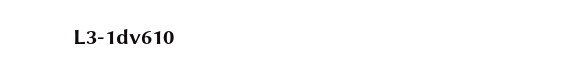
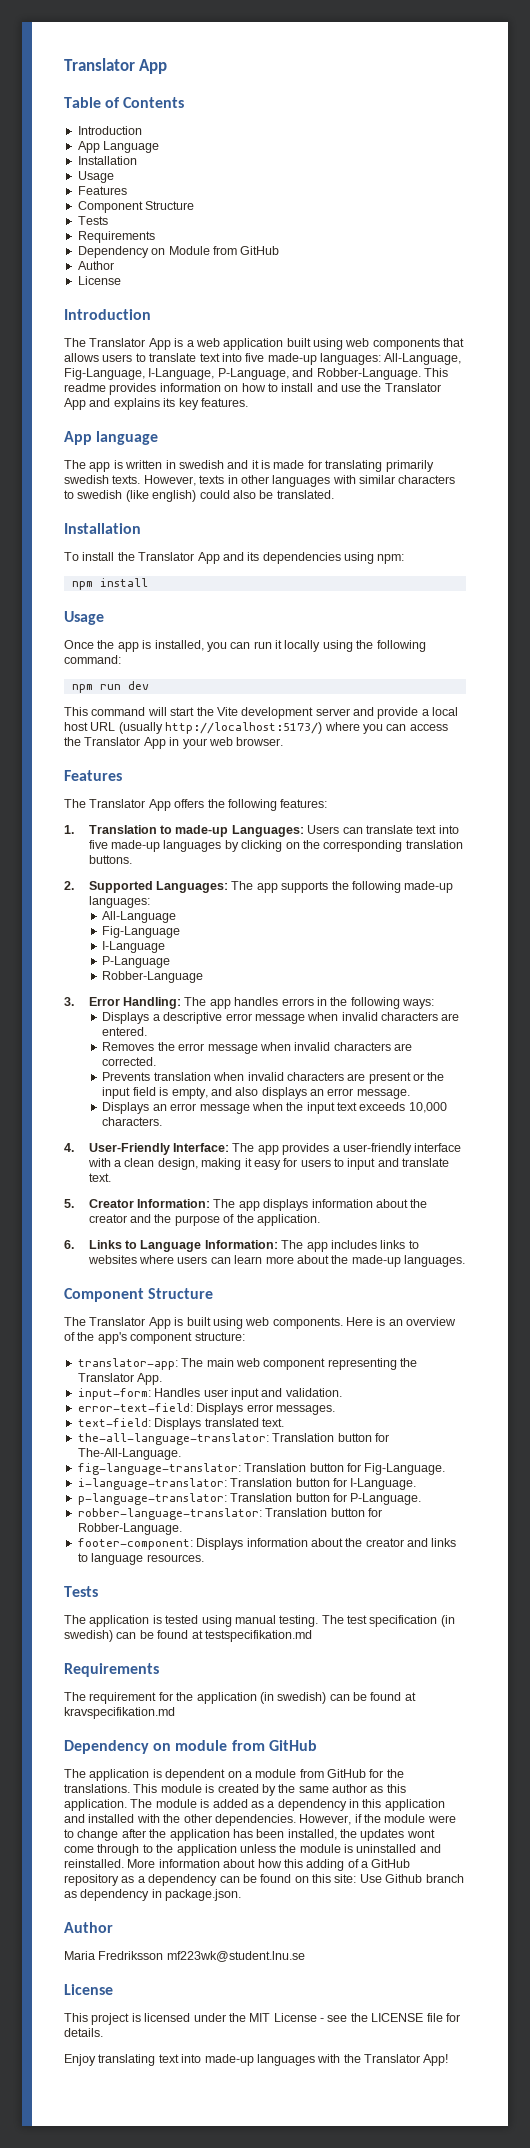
[73,29,174,45] L3-1dv610 -> [64,58,168,74] [64,97,185,108] [77,126,142,135] [77,141,160,153] [77,156,137,165] [77,171,114,183] [77,186,127,195] [77,201,195,213] [77,216,108,225] [77,231,155,243] [77,246,280,258] [77,261,114,270] [77,276,121,285] [64,309,151,320] [64,338,465,350] [64,353,462,365] [64,368,448,380] [64,383,441,395] [64,398,248,410] [64,431,159,445] [64,460,434,472] [64,475,456,487] [64,490,334,502] [64,523,141,534] [64,552,405,564] [71,578,148,590] [64,611,104,625] [64,640,426,652] [64,655,121,664] [71,681,149,693] [64,707,459,719] [64,722,448,734] [64,737,284,749] [64,770,122,781] [64,799,328,811] [64,825,459,837] [88,840,463,852] [88,855,132,864] [64,881,454,893] [88,896,150,908] [102,911,177,923] [102,926,181,938] [102,941,166,953] [102,956,171,968] [102,971,204,983] [64,997,435,1009] [102,1012,460,1024] [102,1027,148,1036] [102,1042,413,1054] [102,1057,157,1066] [102,1072,445,1084] [102,1087,410,1099] [102,1102,447,1114] [102,1117,163,1126] [64,1143,462,1155] [87,1158,450,1170] [88,1173,111,1182] [64,1199,428,1211] [88,1214,320,1226] [64,1240,419,1252] [87,1255,466,1267] [64,1288,214,1302] [64,1317,457,1329] [64,1332,245,1344] [77,1358,417,1370] [77,1373,163,1385] [77,1388,342,1400] [77,1403,335,1415] [77,1418,284,1430] [77,1433,389,1445] [77,1448,181,1460] [77,1463,446,1475] [77,1478,417,1490] [77,1493,422,1505] [77,1508,382,1520] [77,1523,182,1535] [77,1538,457,1550] [77,1553,204,1565] [64,1586,98,1597] [64,1615,455,1627] [64,1630,312,1642] [64,1663,159,1677] [64,1692,416,1704] [64,1707,175,1719] [64,1740,317,1754] [64,1769,404,1781] [64,1784,406,1796] [64,1799,445,1811] [64,1814,456,1826] [64,1829,435,1841] [64,1844,441,1856] [64,1859,411,1871] [64,1874,464,1886] [64,1889,242,1901] [64,1922,113,1933] [64,1951,305,1962] [64,1984,113,1995] [64,2013,460,2025] [64,2028,103,2037] [64,2054,449,2066] Translator App // Table of Contents // Introduction // App Language // Installation // Usage // Features // Component Structure // Tests // Requirements // Dependency on Module from GitHub // Author // License // Introduction // The Translator App is a web application built using web components that allows users to translate text into five made-up languages: All-Language, Fig-Language, I-Language, P-Language, and Robber-Language. This readme provides information on how to install and use the Translator App and explains its key features. // App language // The app is written in swedish and it is made for translating primarily swedish texts. However, texts in other languages with similar characters to swedish (like english) could also be translated. // Installation // To install the Translator App and its dependencies using npm: // npm install // Usage // Once the app is installed, you can run it locally using the following command: // npm run dev // This command will start the Vite development server and provide a local host URL (usually http://localhost:5173/) where you can access the Translator App in your web browser. // Features // The Translator App offers the following features: // 1. Translation to made-up Languages: Users can translate text into five made-up languages by clicking on the corresponding translation buttons. // 2. Supported Languages: The app supports the following made-up languages: // All-Language // Fig-Language // I-Language // P-Language // Robber-Language // 3. Error Handling: The app handles errors in the following ways: // Displays a descriptive error message when invalid characters are entered. // Removes the error message when invalid characters are corrected. // Prevents translation when invalid characters are present or the input field is empty, and also displays an error message. // Displays an error message when the input text exceeds 10,000 characters. // 4. User-Friendly Interface: The app provides a user-friendly interface with a clean design, making it easy for users to input and translate text. // 5. Creator Information: The app displays information about the creator and the purpose of the application. // 6. Links to Language Information: The app includes links to websites where users can learn more about the made-up languages. // Component Structure // The Translator App is built using web components. Here is an overview of the app's component structure: // translator-app: The main web component representing the Translator App. // input-form: Handles user input and validation. // error-text-field: Displays error messages. // text-field: Displays translated text. // the-all-language-translator: Translation button for The-All-Language. // fig-language-translator: Translation button for Fig-Language. // i-language-translator: Translation button for I-Language. // p-language-translator: Translation button for P-Language. // robber-language-translator: Translation button for Robber-Language. // footer-component: Displays information about the creator and links to language resources. // Tests // The application is tested using manual testing. The test specification (in swedish) can be found at testspecifikation.md // Requirements // The requirement for the application (in swedish) can be found at kravspecifikation.md // Dependency on module from GitHub // The application is dependent on a module from GitHub for the translations. This module is created by the same author as this application. The module is added as a dependency in this application and installed with the other dependencies. However, if the module were to change after the application has been installed, the updates wont come through to the application unless the module is uninstalled and reinstalled. More information about how this adding of a GitHub repository as a dependency can be found on this site: Use Github branch as dependency in package.json. // Author // Maria Fredriksson mf223wk@student.lnu.se // License // This project is licensed under the MIT License - see the LICENSE file for details. // Enjoy translating text into made-up languages with the Translator App!

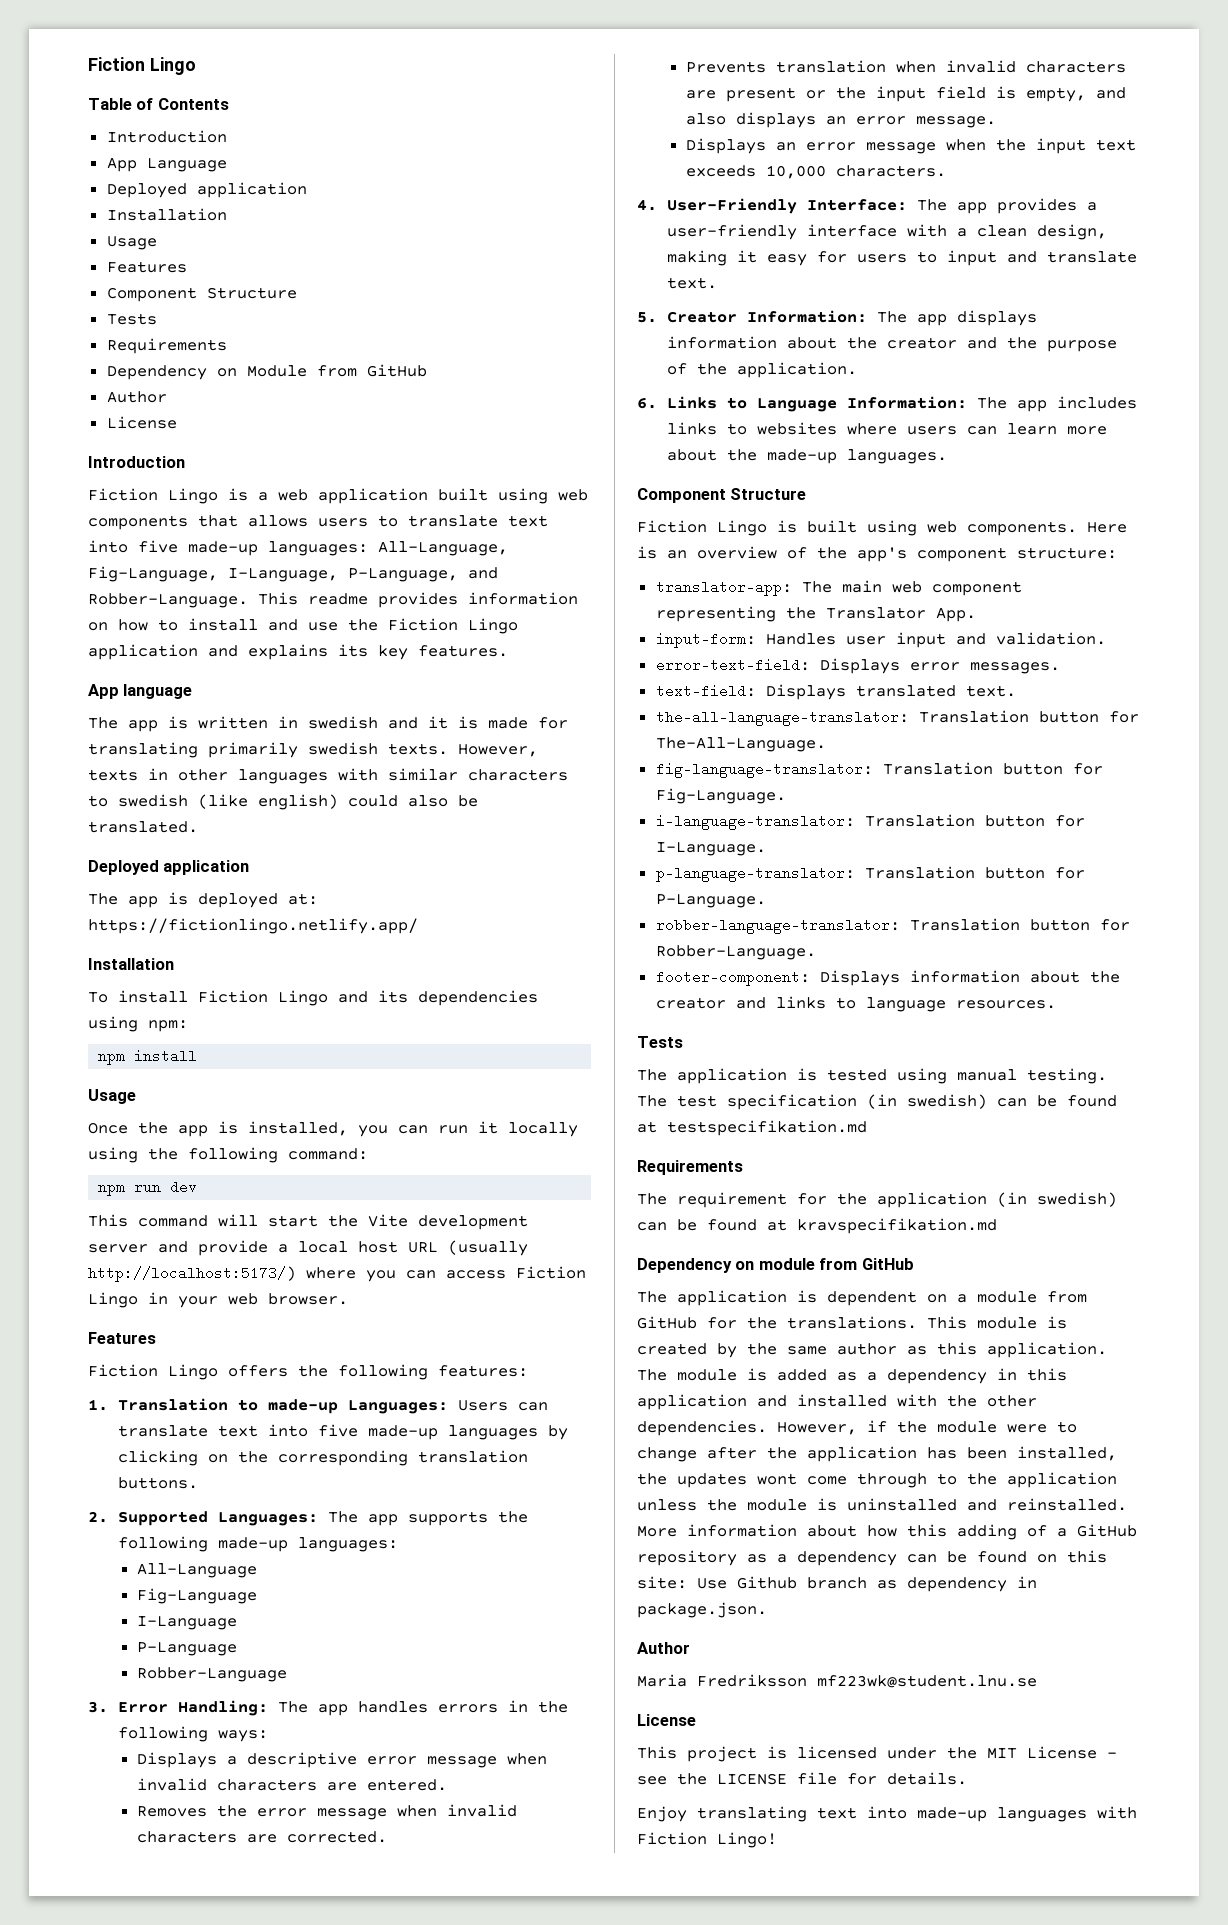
[64,58,168,74] Translator App -> [88,57,196,75] Fiction Lingo
(160, 147) none -> [106,182,307,198] // Deployed application
[64,338,171,350] The Translator App -> [88,488,218,504] Fiction Lingo
[384,383,441,392] [64,398,86,410] Translator App -> [388,618,518,634] [88,644,198,660] Fiction Lingo application
(334, 494) none -> [88,860,250,875] [88,892,318,908] [88,918,418,934] // Deployed application // The app is deployed at: https://fictionlingo.netlify.app/
[117,552,220,564] the Translator App -> [198,990,328,1006] Fiction Lingo
[64,737,166,749] the Translator App -> [516,1266,586,1279] [88,1292,138,1308] Fiction Lingo
[64,799,171,811] The Translator App -> [88,1364,218,1380] Fiction Lingo
[64,1317,171,1329] The Translator App -> [637,520,767,536] Fiction Lingo
[343,2054,449,2066] the Translator App! -> [637,1832,777,1848] Fiction Lingo!

